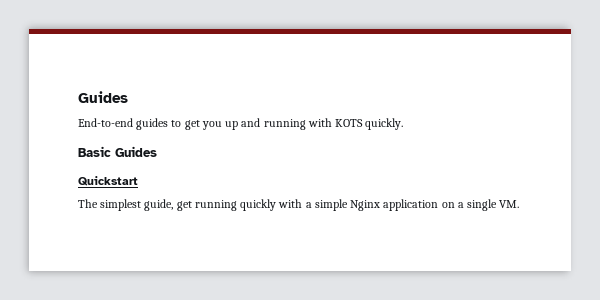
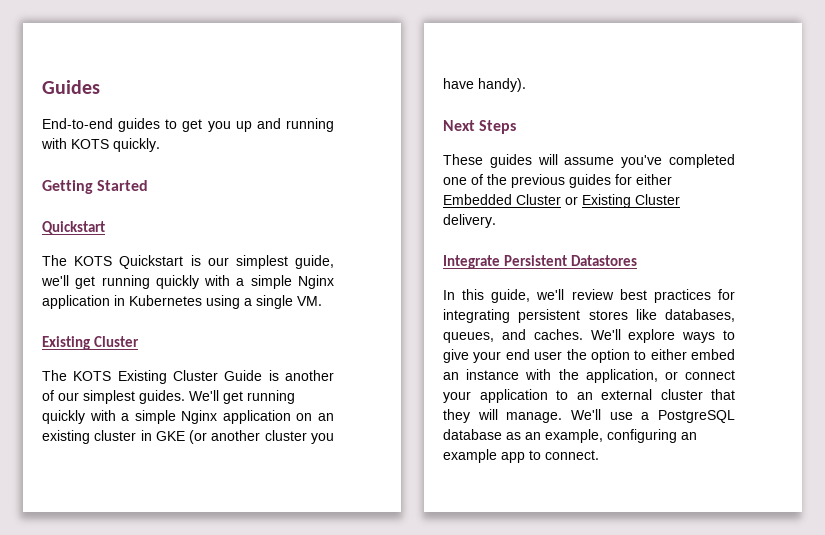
[78,146,157,157] Basic Guides -> [42,180,149,194] Getting Started
[100,199,174,211] simplest guide, -> [74,255,334,269] [41,275,334,289] [42,295,322,309] [42,336,140,350] [42,370,334,384] [42,390,219,404] KOTS Quickstart is our simplest guide, we'll get running quickly with a simple Nginx application in Kubernetes using a single VM. // Existing Cluster // The KOTS Existing Cluster Guide is another of our simplest guides. We'll
[457,199,520,211] a single VM. -> [318,413,334,421] [42,430,334,444] [443,78,526,92] [443,120,517,134] [443,154,735,168] [443,174,672,188] [443,194,680,208] [443,214,496,228] [443,255,638,269] [443,289,735,303] [443,309,735,323] [443,329,735,343] [443,349,735,363] [443,369,735,383] [443,389,735,403] [443,409,735,423] [443,429,697,443] [443,449,599,463] an existing cluster in GKE (or another cluster you have handy). // Next Steps // These guides will assume you've completed one of the previous guides for either Embedded Cluster or Existing Cluster delivery. // Integrate Persistent Datastores // In this guide, we'll review best practices for integrating persistent stores like databases, queues, and caches. We'll explore ways to give your end user the option to either embed an instance with the application, or connect your application to an external cluster that they will manage. We'll use a PostgreSQL database as an example, configuring an example app to connect.

